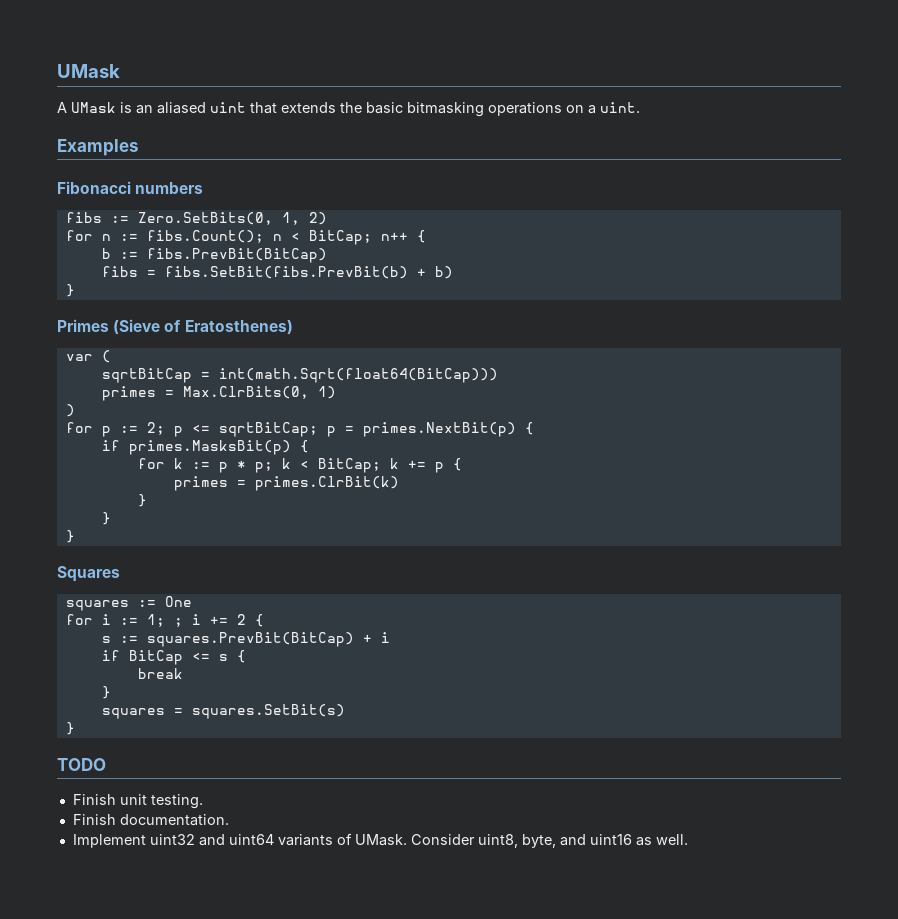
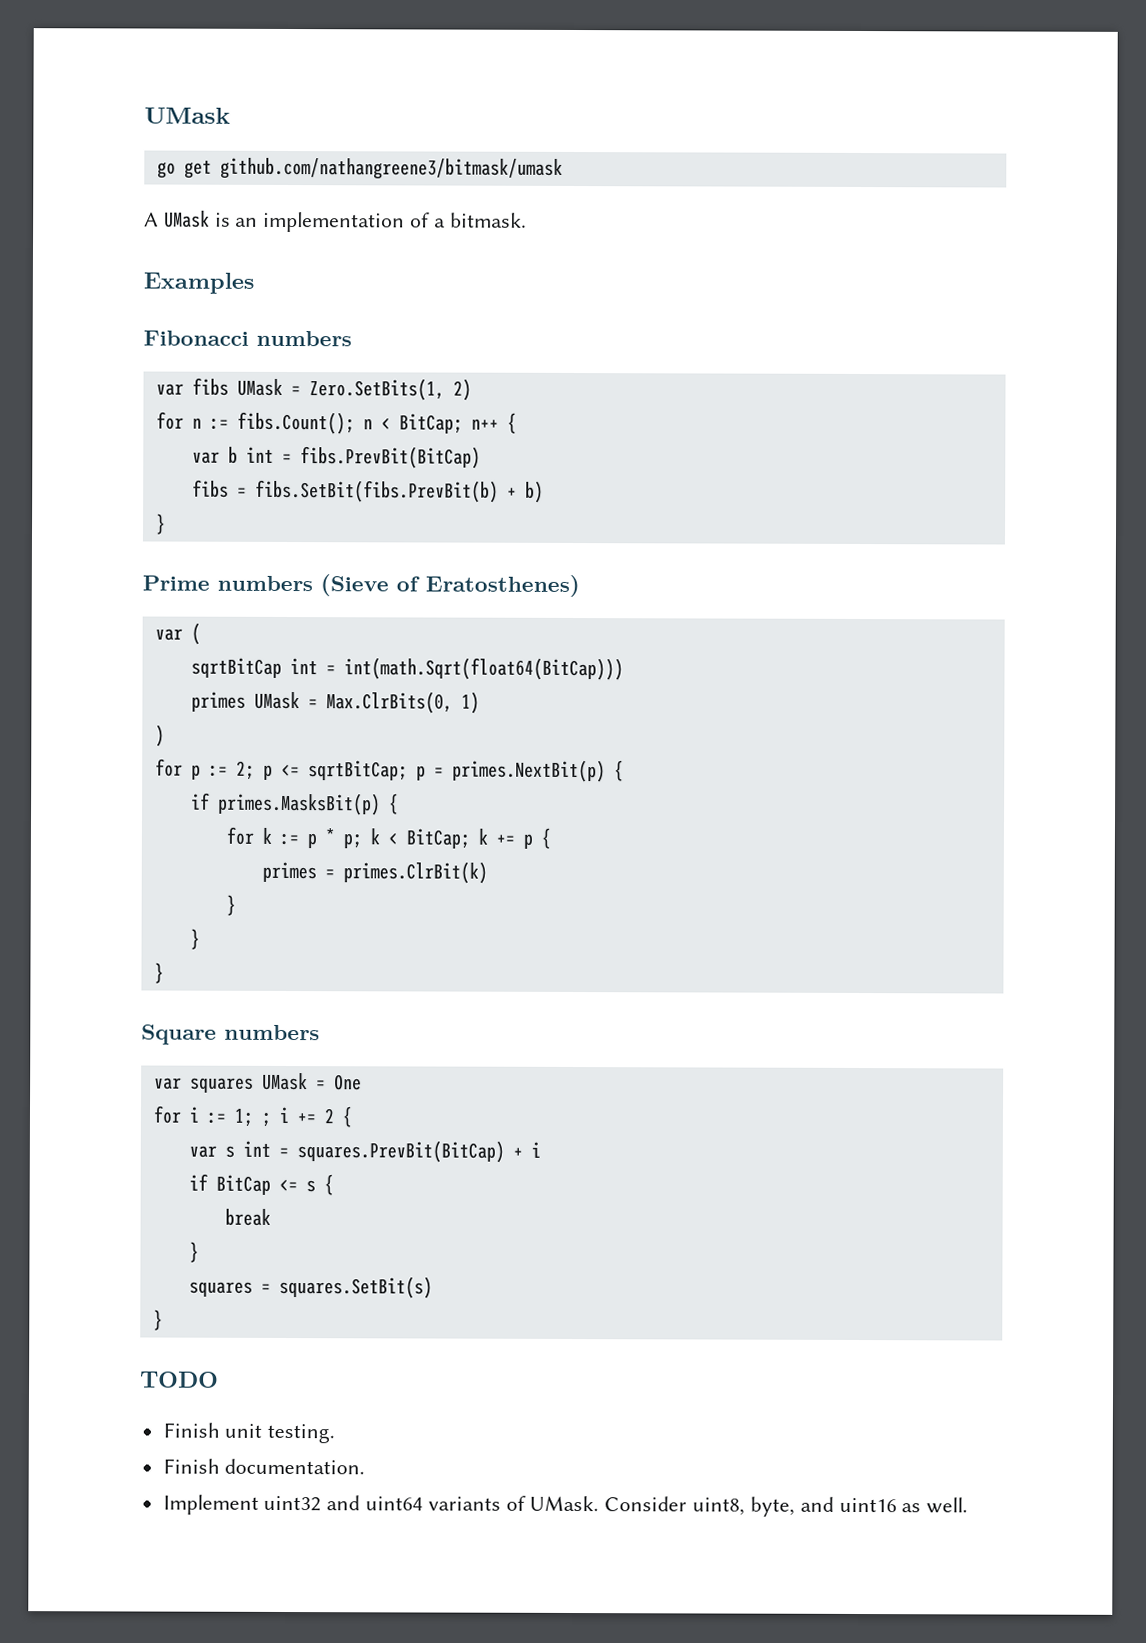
[57,64,120,78] UMask -> [144,107,231,124] [156,157,563,180] UMask // go get github.com/nathangreene3/bitmask/umask
[157,102,640,117] [57,139,139,156] [57,181,204,194] [65,212,300,225] aliased uint that extends the basic bitmasking operations on a uint. // Examples // Fibonacci numbers // fibs := Zero.SetBits(0, 1, -> [263,211,527,233] [143,272,254,294] [143,330,352,347] [155,377,445,401] implementation of a bitmask. // Examples // Fibonacci numbers // var fibs UMask = Zero.SetBits(1,
[101,248,138,259] b := -> [191,446,292,464] var b int =
[57,319,109,332] Primes -> [142,575,313,592] Prime numbers
(192, 375) none -> [289,658,318,675] int
(156, 393) none -> [253,691,300,710] UMask
[57,566,120,582] [65,600,156,611] Squares // squares := -> [141,1024,320,1045] [153,1072,326,1093] Square numbers // var squares UMask =
[101,636,138,643] s := -> [188,1140,289,1158] var s int =

